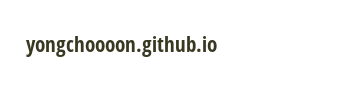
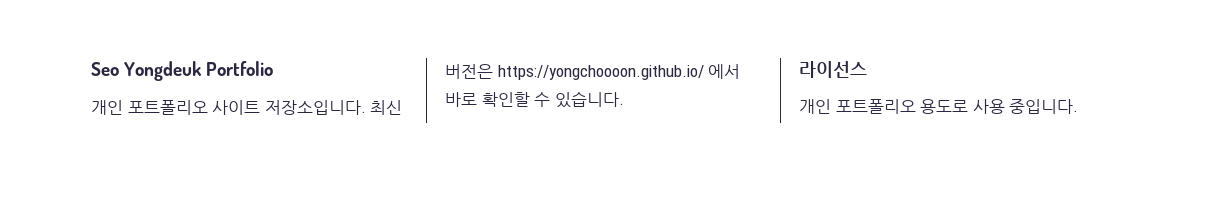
[26,36,217,57] yongchoooon.github.io -> [91,61,274,81] [91,100,403,115] [445,64,741,80] [445,91,624,108] [799,61,867,78] [799,99,1079,114] Seo Yongdeuk Portfolio // 개인 포트폴리오 사이트 저장소입니다. 최신 버전은 https://yongchoooon.github.io/ 에서 바로 확인할 수 있습니다. // 라이선스 // 개인 포트폴리오 용도로 사용 중입니다.

